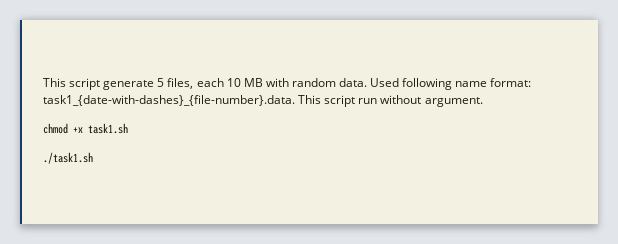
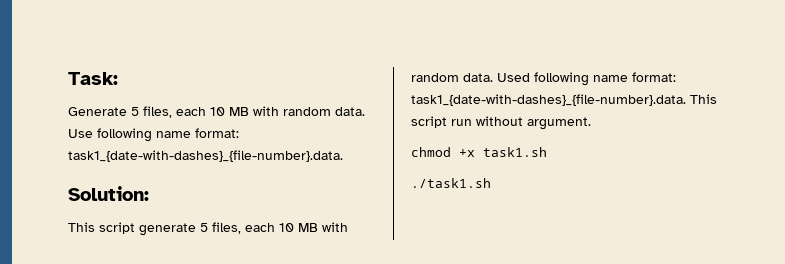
(43, 82) none -> [68,72,118,85] [68,106,365,118] [68,128,239,142] [68,150,343,162] [68,186,149,201] Task: // Generate 5 files, each 10 MB with random data. Use following name format: task1_{date-with-dashes}_{file-number}.data. // Solution: //

